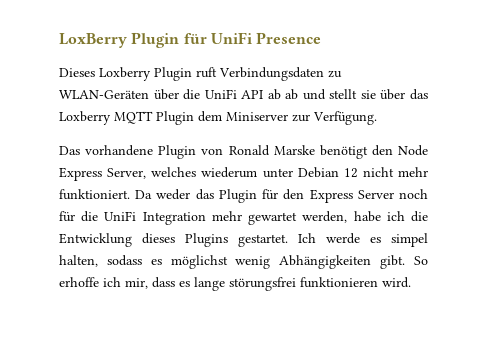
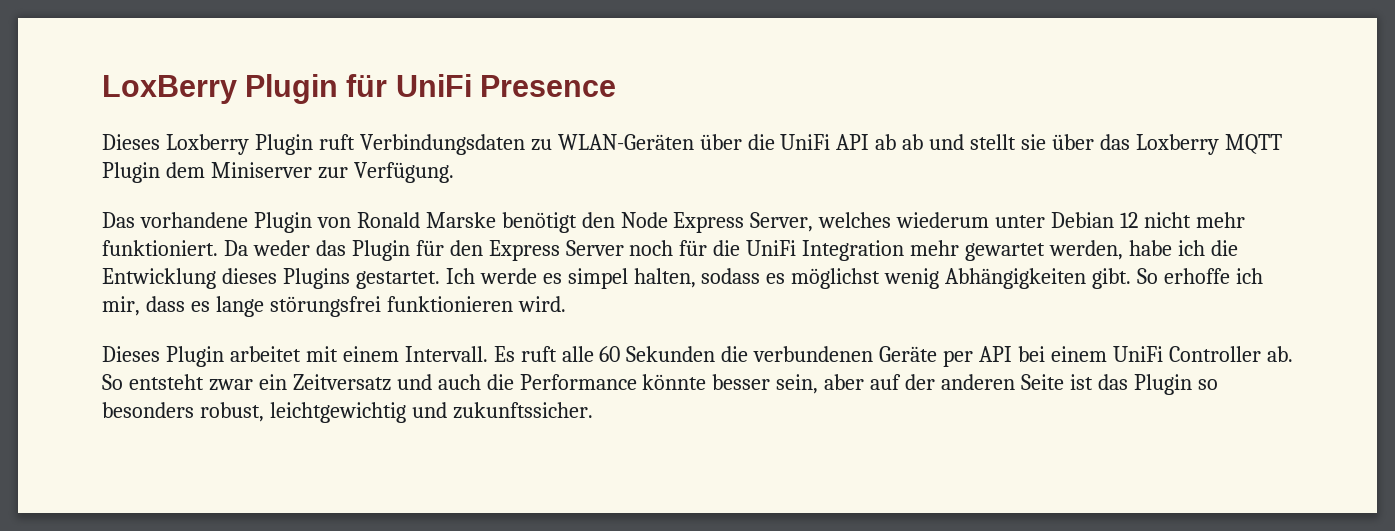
(411, 282) none -> [102,346,1293,367] [102,374,1218,395] [102,402,593,423] // Dieses Plugin arbeitet mit einem Intervall. Es ruft alle 60 Sekunden die verbundenen Geräte per API bei einem UniFi Controller ab. So entsteht zwar ein Zeitversatz und auch die Performance könnte besser sein, aber auf der anderen Seite ist das Plugin so besonders robust, leichtgewichtig und zukunftssicher.

